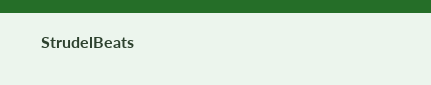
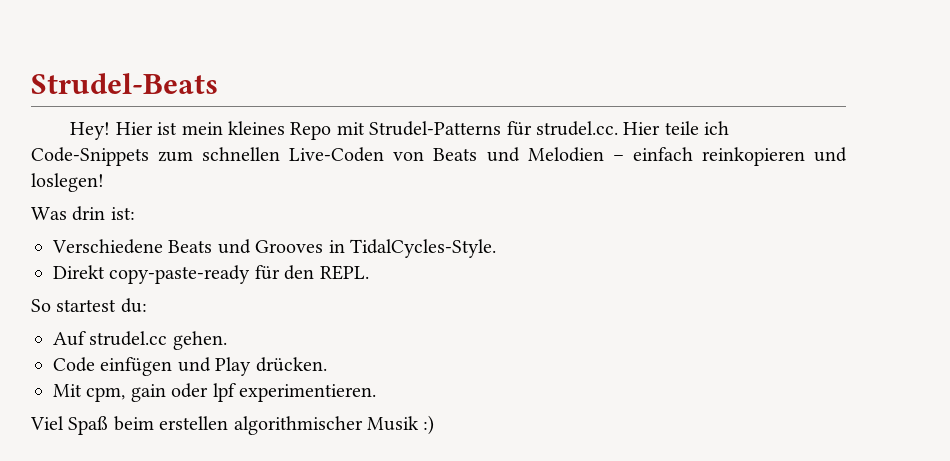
[41,37,134,48] StrudelBeats -> [31,73,218,94] [70,121,730,140] [31,147,848,166] [31,173,104,192] [31,206,135,221] [52,239,496,258] [53,265,369,284] [31,298,147,313] [53,331,227,350] [53,357,327,376] [53,383,376,402] [30,415,435,435] Strudel-Beats // Hey! Hier ist mein kleines Repo mit Strudel-Patterns für strudel.cc. Hier teile ich Code-Snippets zum schnellen Live-Coden von Beats und Melodien – einfach reinkopieren und loslegen! // Was drin ist: // Verschiedene Beats und Grooves in TidalCycles-Style. // Direkt copy-paste-ready für den REPL. // So startest du: // Auf strudel.cc gehen. // Code einfügen und Play drücken. // Mit cpm, gain oder lpf experimentieren. // Viel Spaß beim erstellen algorithmischer Musik :)

